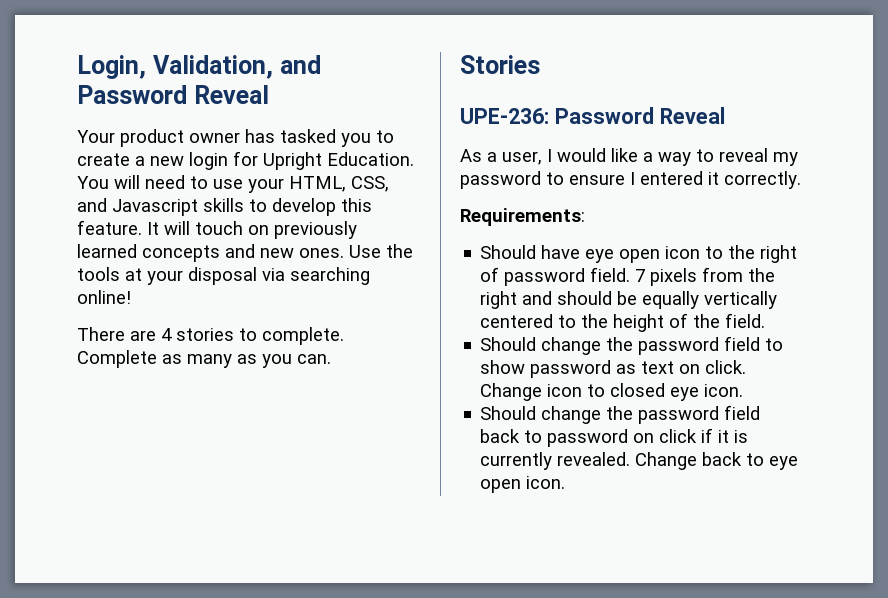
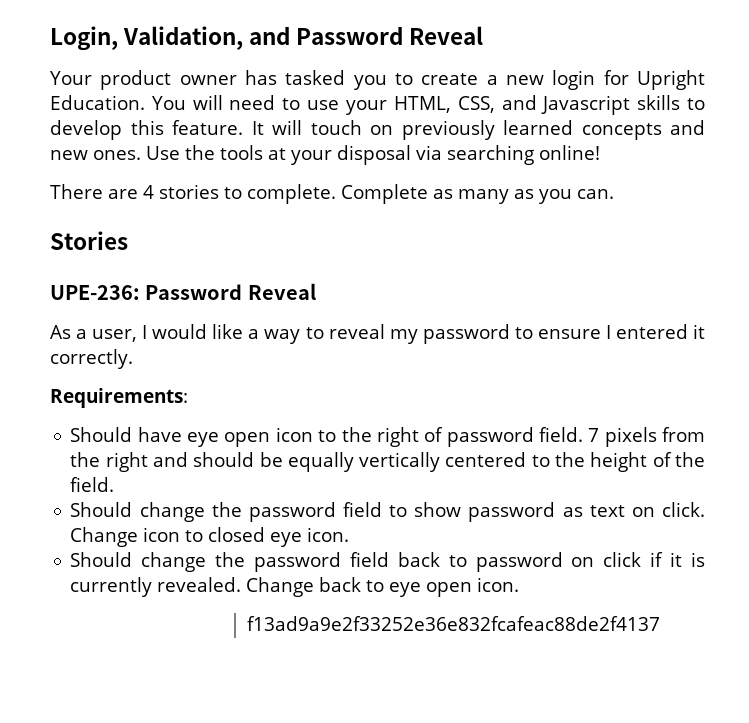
(566, 482) none -> [246,616,660,631] // f13ad9a9e2f33252e36e832fcafeac88de2f4137

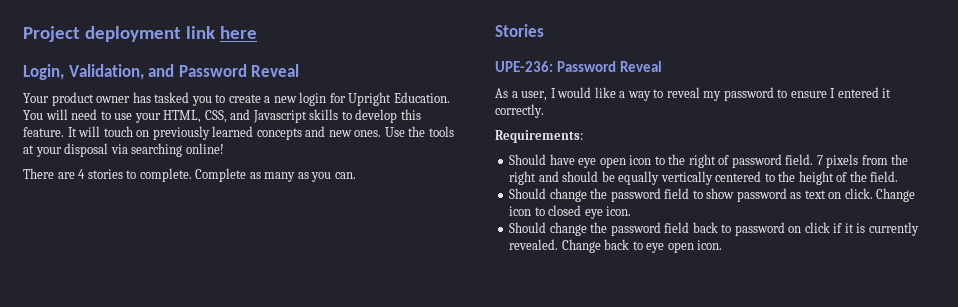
(50, 38) none -> [23,26,258,42] Project deployment link here //
[246,616,660,631] // f13ad9a9e2f33252e36e832fcafeac88de2f4137 -> (723, 245) none

